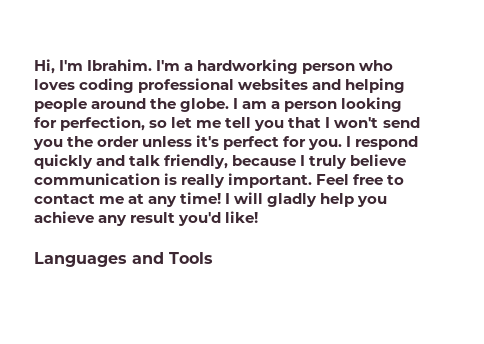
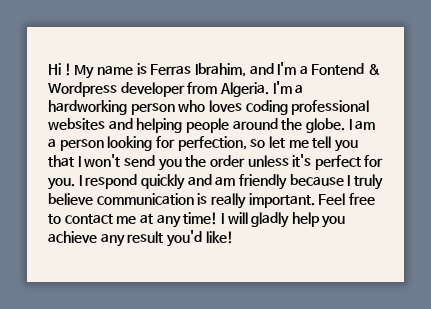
[34,59,153,74] Hi, I'm Ibrahim. -> [48,62,381,79] [48,82,269,97] Hi ! My name is Ferras Ibrahim, and I'm a Fontend & Wordpress developer from Algeria.
[129,154,229,169] talk friendly, -> [215,174,287,190] am friendly
[34,252,213,267] // Languages and Tools -> (233, 237) none

